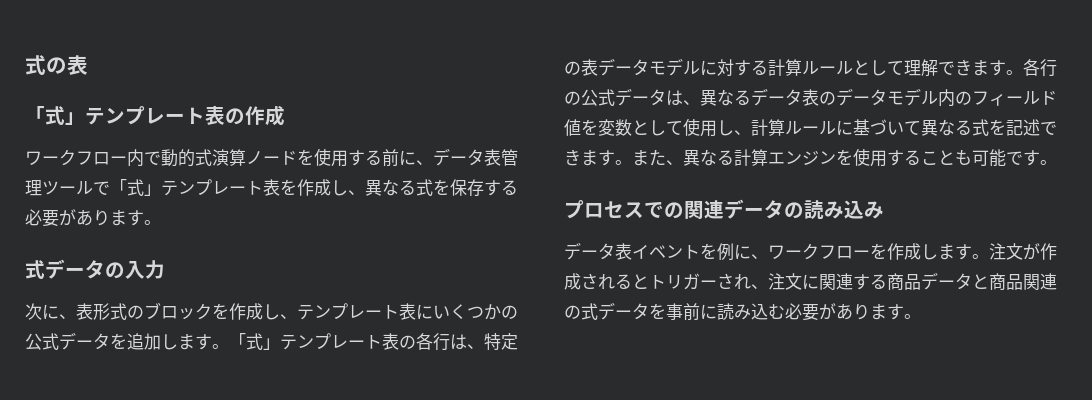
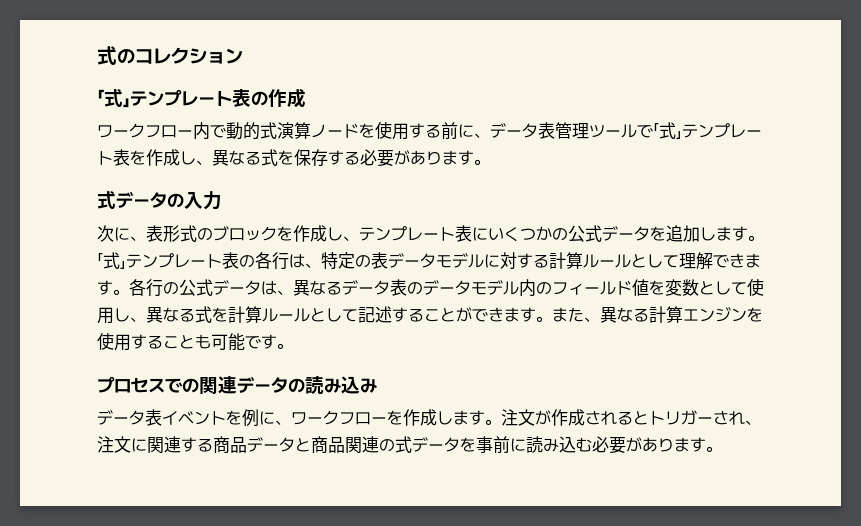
[25,55,88,75] 式の表 -> [97,46,243,65] 式のコレクション
[751,119,1040,136] 計算ルールに基づいて異なる式を記述 -> [146,306,472,323] 異なる式を計算ルールとして記述することが

